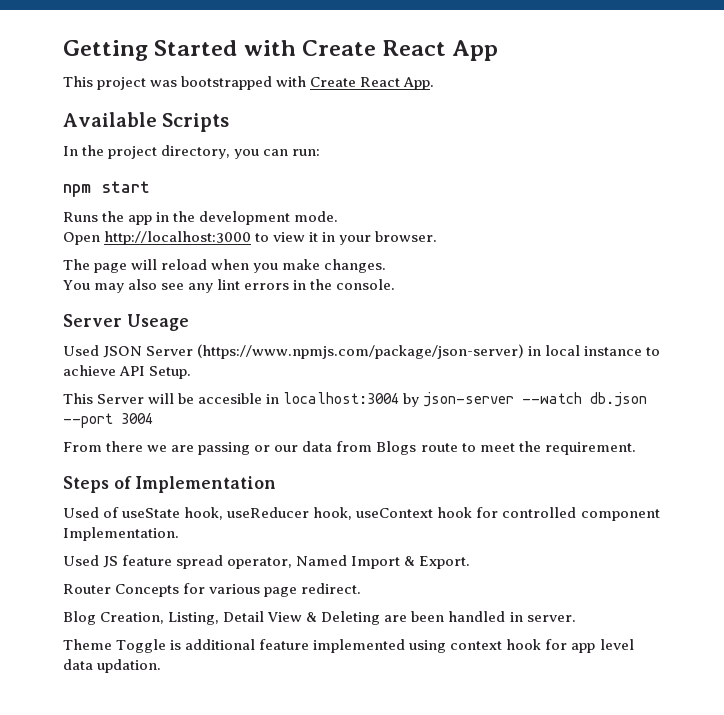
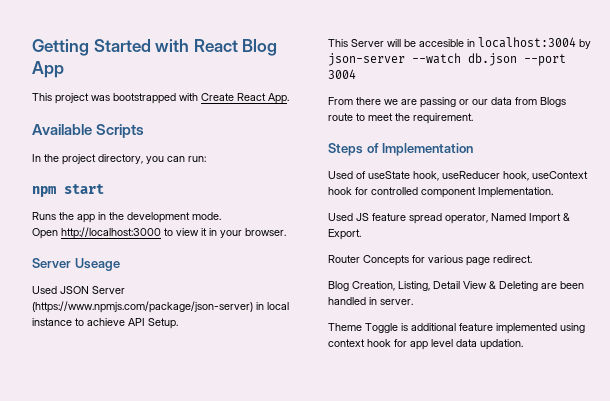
[302,40,447,56] Create React -> [193,39,278,56] React Blog
[63,259,387,273] [63,279,396,293] // The page will reload when you make changes. // You may also see any lint errors in the console. -> (286, 232) none

